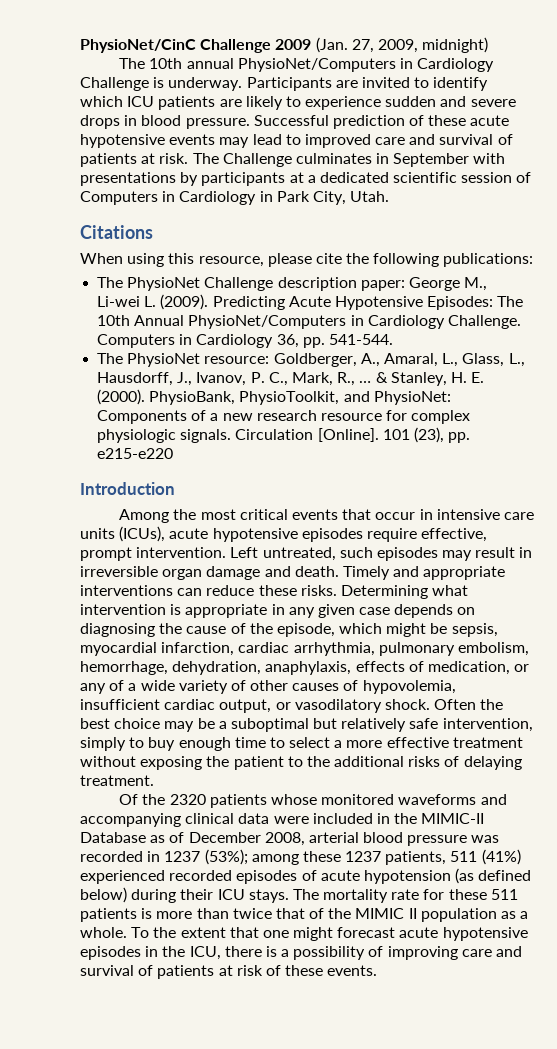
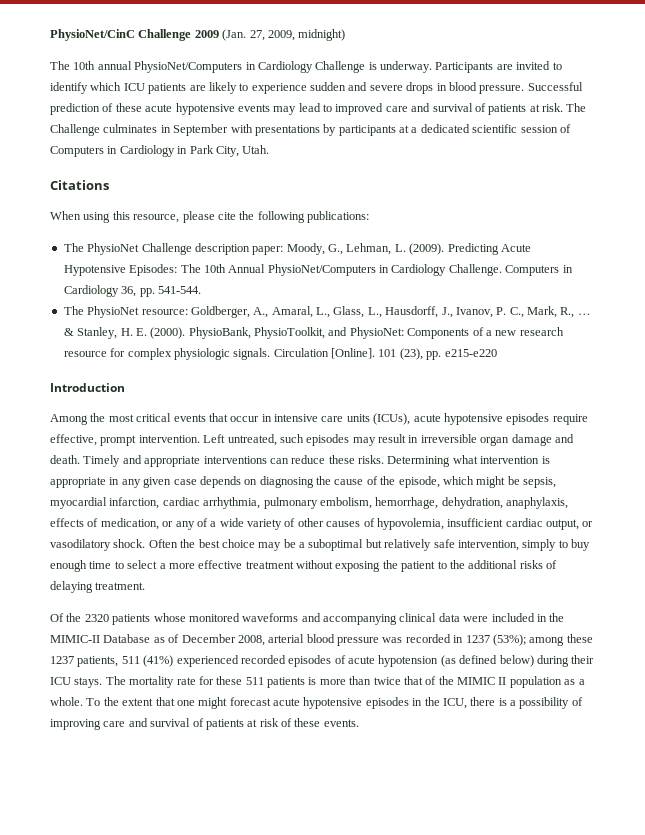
[408,277,488,291] [97,296,141,307] George M., Li-wei -> [286,243,392,255] Moody, G., Lehman,

